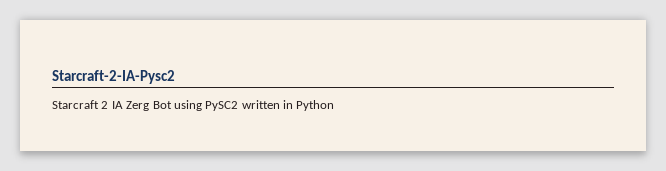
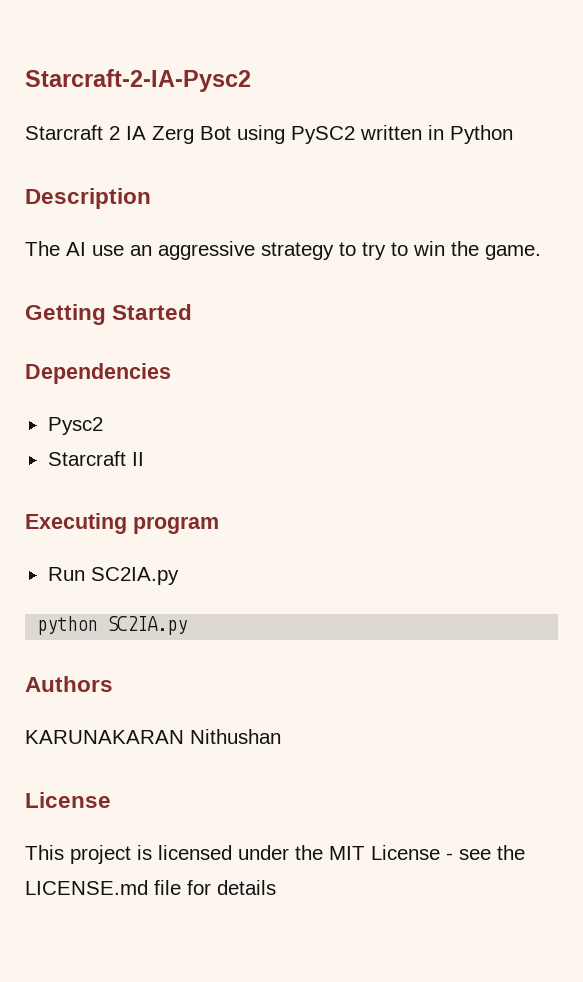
(335, 105) none -> [25,188,151,209] [25,241,541,260] [25,304,193,325] [25,363,171,384] [47,417,103,435] [47,451,144,466] [25,513,219,534] [47,567,179,585] [37,616,188,635] [25,676,113,692] [25,729,281,744] [25,792,111,808] [25,845,525,864] [25,880,276,895] // Description // The AI use an aggressive strategy to try to win the game. // Getting Started // Dependencies // Pysc2 // Starcraft II // Executing program // Run SC2IA.py // python SC2IA.py // Authors // KARUNAKARAN Nithushan // License // This project is licensed under the MIT License - see the LICENSE.md file for details

